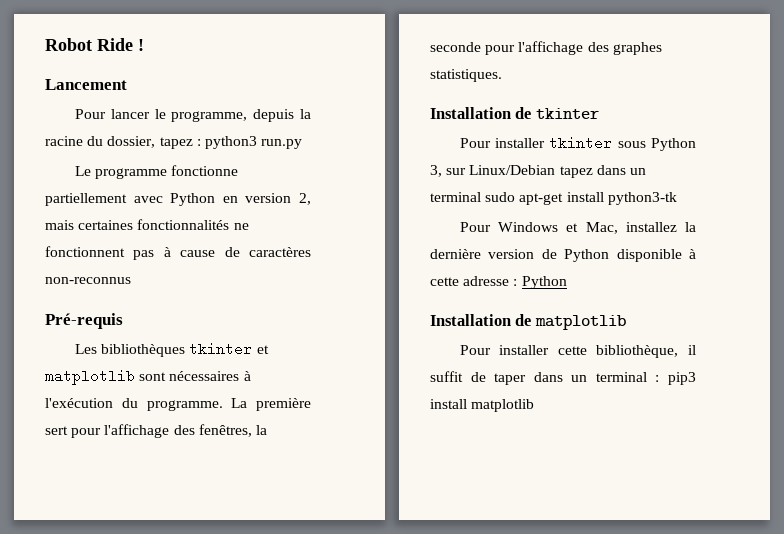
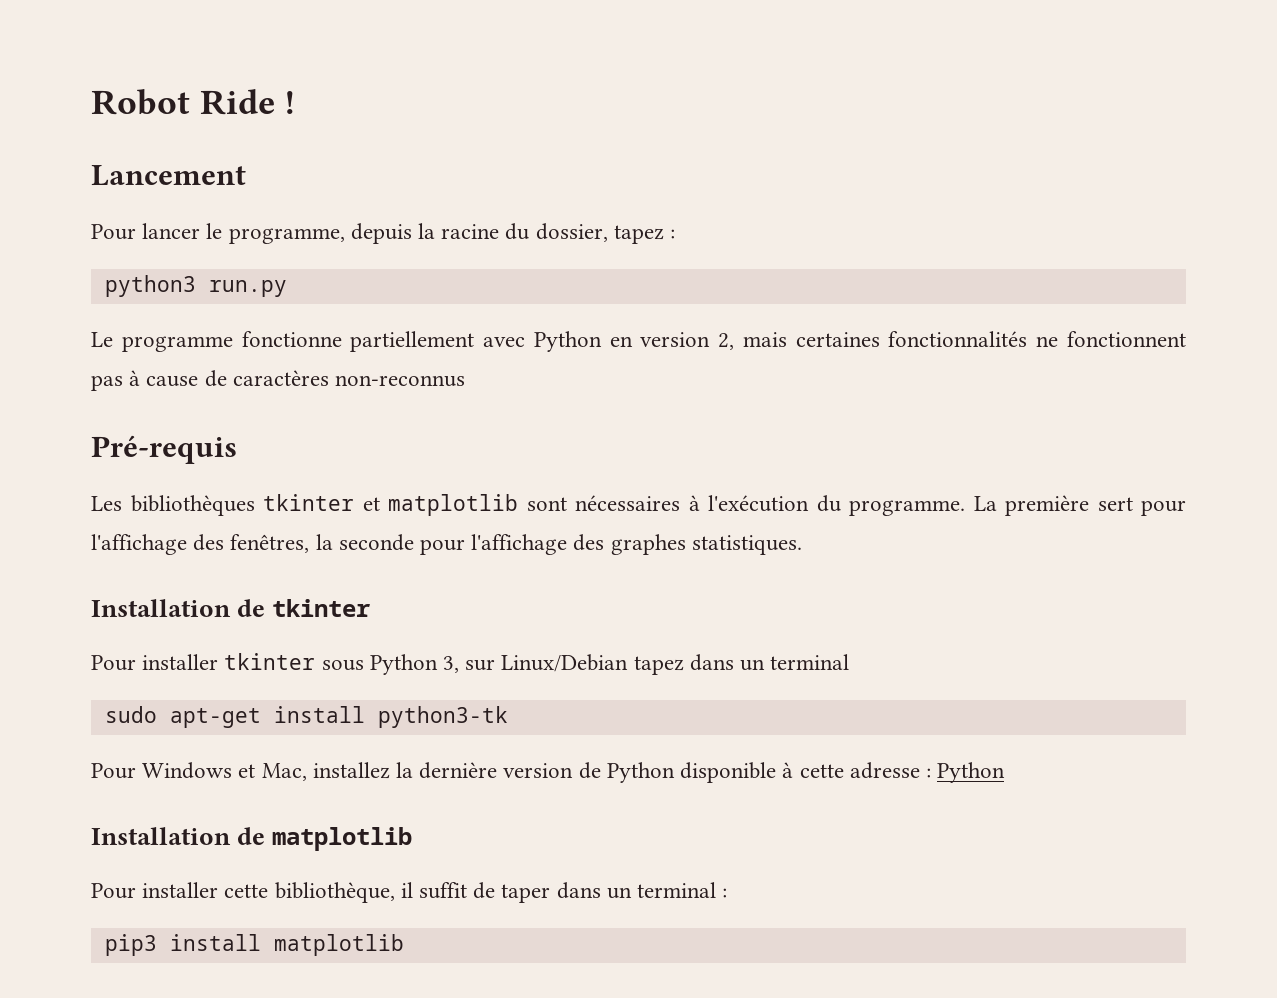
(201, 142) none -> (676, 234) //
(481, 197) none -> (850, 662) //
(660, 378) none -> (728, 893) //

